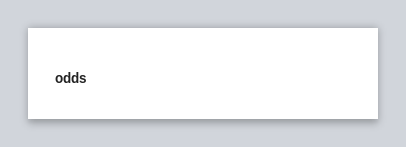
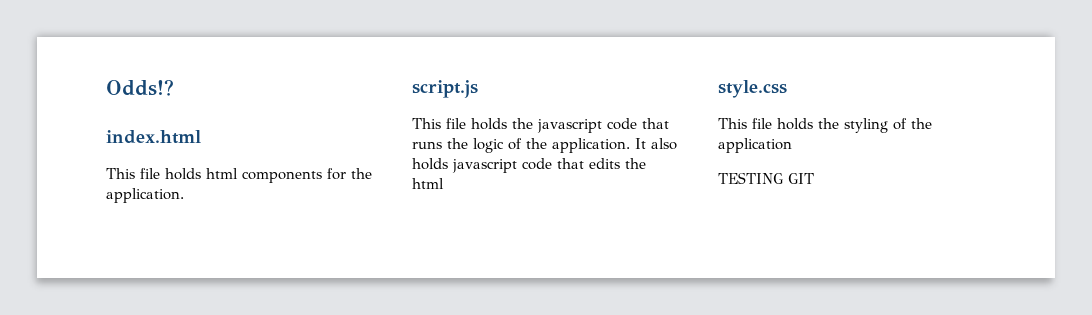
[55,72,87,83] odds -> [106,79,174,96] [106,130,201,144] [106,168,372,183] [106,188,184,203] [412,80,478,98] [412,118,669,133] [412,138,677,153] [412,158,646,173] [412,178,444,189] [718,80,787,98] [718,118,932,133] [718,138,792,153] [718,172,814,184] Odds!? // index.html // This file holds html components for the application. // script.js // This file holds the javascript code that runs the logic of the application. It also holds javascript code that edits the html // style.css // This file holds the styling of the application // TESTING GIT

